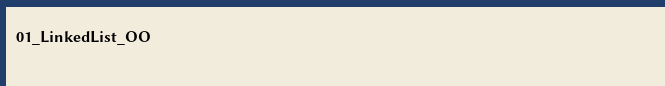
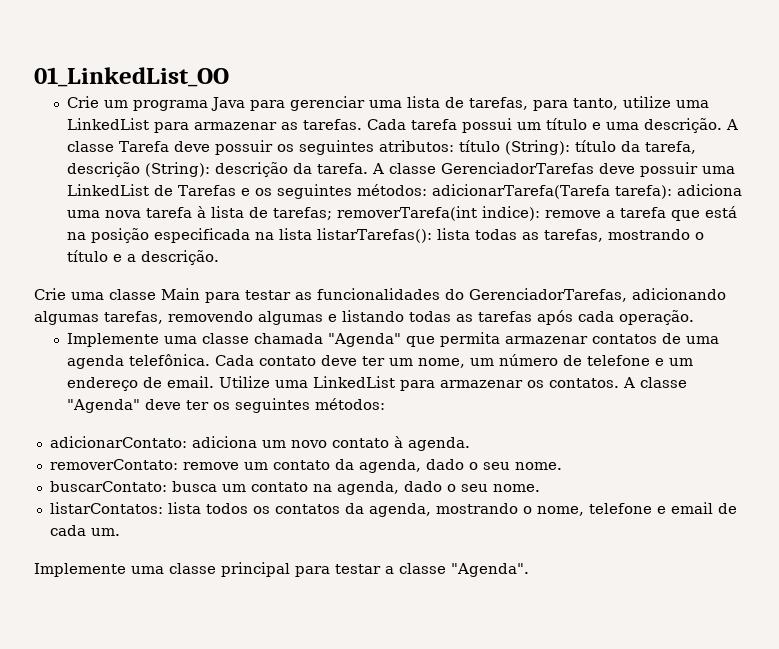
(151, 38) none -> [67,96,710,111] [67,118,739,133] [67,140,697,155] [67,162,736,177] [67,184,743,199] [67,206,738,221] [67,228,705,243] [67,250,220,265] [34,288,726,303] [34,310,694,325] [67,332,720,347] [67,354,694,369] [67,376,688,391] [67,398,386,413] [49,436,470,451] [49,459,562,473] [49,481,540,495] [49,502,737,517] [49,525,120,536] [34,562,529,577] // Crie um programa Java para gerenciar uma lista de tarefas, para tanto, utilize uma LinkedList para armazenar as tarefas. Cada tarefa possui um título e uma descrição. A classe Tarefa deve possuir os seguintes atributos: título (String): título da tarefa, descrição (String): descrição da tarefa. A classe GerenciadorTarefas deve possuir uma LinkedList de Tarefas e os seguintes métodos: adicionarTarefa(Tarefa tarefa): adiciona uma nova tarefa à lista de tarefas; removerTarefa(int indice): remove a tarefa que está na posição especificada na lista listarTarefas(): lista todas as tarefas, mostrando o título e a descrição. // Crie uma classe Main para testar as funcionalidades do GerenciadorTarefas, adicionando algumas tarefas, removendo algumas e listando todas as tarefas após cada operação. // Implemente uma classe chamada "Agenda" que permita armazenar contatos de uma agenda telefônica. Cada contato deve ter um nome, um número de telefone e um endereço de email. Utilize uma LinkedList para armazenar os contatos. A classe "Agenda" deve ter os seguintes métodos: // adicionarContato: adiciona um novo contato à agenda. // removerContato: remove um contato da agenda, dado o seu nome. // buscarContato: busca um contato na agenda, dado o seu nome. // listarContatos: lista todos os contatos da agenda, mostrando o nome, telefone e email de cada um. // Implemente uma classe principal para testar a classe "Agenda".

